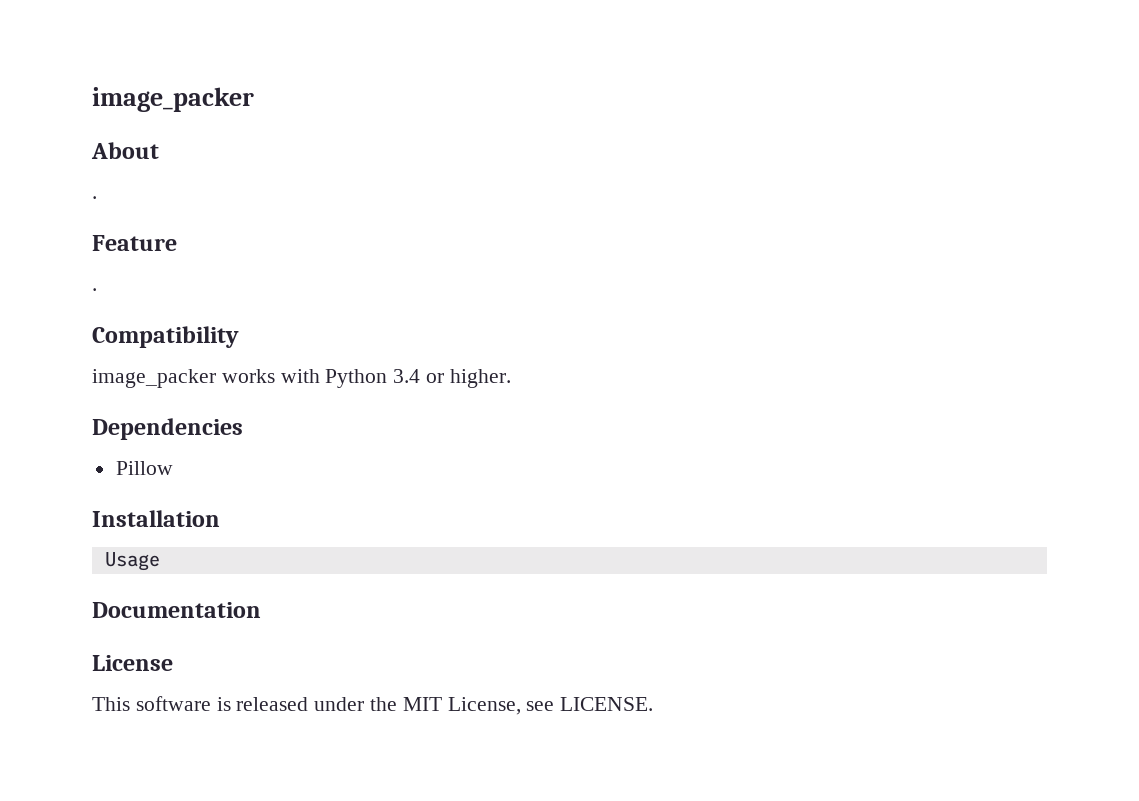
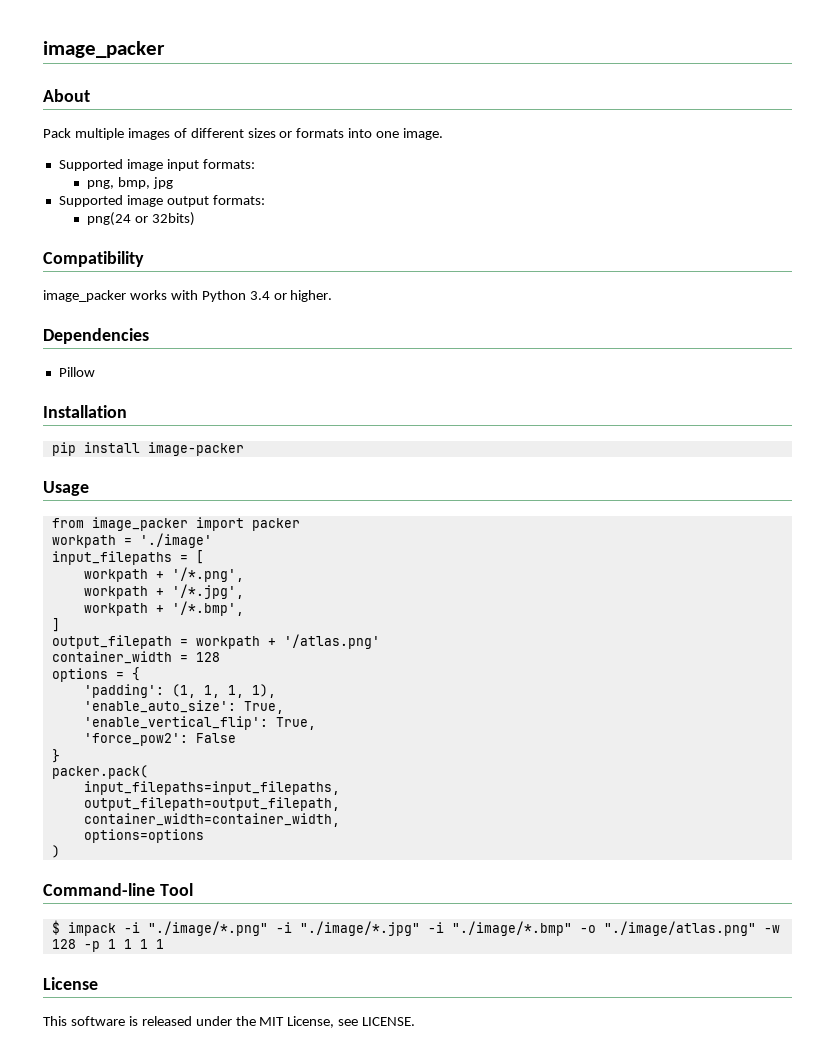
[92,196,97,199] [92,235,177,251] [92,288,97,291] . // Feature // . -> [43,128,444,140] [58,159,255,171] [86,177,173,189] [58,195,265,207] [86,212,195,226] Pack multiple images of different sizes or formats into one image. // Supported image input formats: // png, bmp, jpg // Supported image output formats: // png(24 or 32bits)
[104,552,160,571] [92,602,261,618] Usage // Documentation -> [51,442,244,456] [43,481,89,496] [51,517,300,531] [51,533,212,548] [51,550,204,565] [83,567,244,582] [83,584,244,599] [83,601,244,616] [51,618,60,632] [51,634,380,649] [51,651,220,664] [51,667,140,682] [83,684,276,698] [83,700,284,714] [83,716,316,730] [83,733,236,746] [51,749,60,763] [51,765,148,779] [83,781,340,795] [83,797,340,811] [83,813,340,827] [83,829,204,843] [51,845,60,858] [43,883,193,896] [51,920,780,936] [51,939,164,952] pip install image-packer // Usage // from image_packer import packer // workpath = './image' // input_filepaths = [ // workpath + '/*.png', // workpath + '/*.jpg', // workpath + '/*.bmp', // ] // output_filepath = workpath + '/atlas.png' // container_width = 128 // options = { // 'padding': (1, 1, 1, 1), // 'enable_auto_size': True, // 'enable_vertical_flip': True, // 'force_pow2': False // } // packer.pack( // input_filepaths=input_filepaths, // output_filepath=output_filepath, // container_width=container_width, // options=options // ) // Command-line Tool // $ impack -i "./image/*.png" -i "./image/*.jpg" -i "./image/*.bmp" -o "./image/atlas.png" -w 128 -p 1 1 1 1

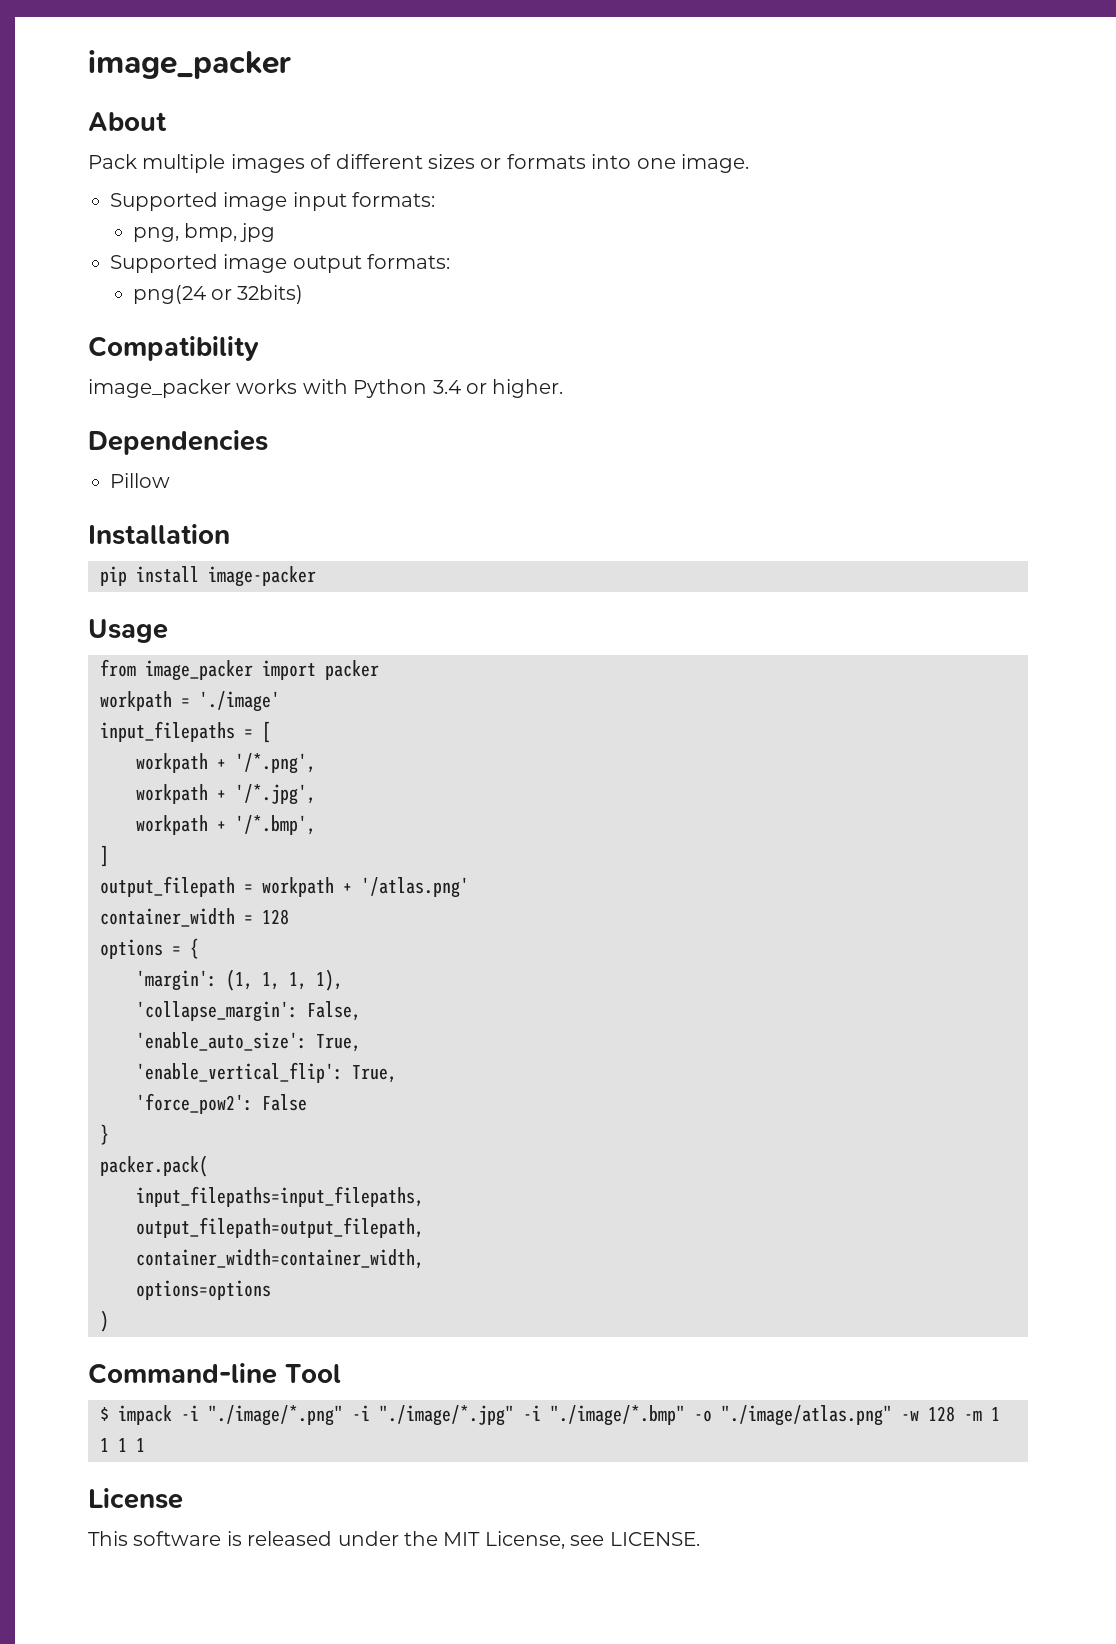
[83,684,164,698] 'padding': -> [136,970,217,991] 'margin':
(276, 691) none -> [136,1001,361,1022] // 'collapse_margin': False,
[83,941,100,952] -p -> [964,1410,982,1421] -m

